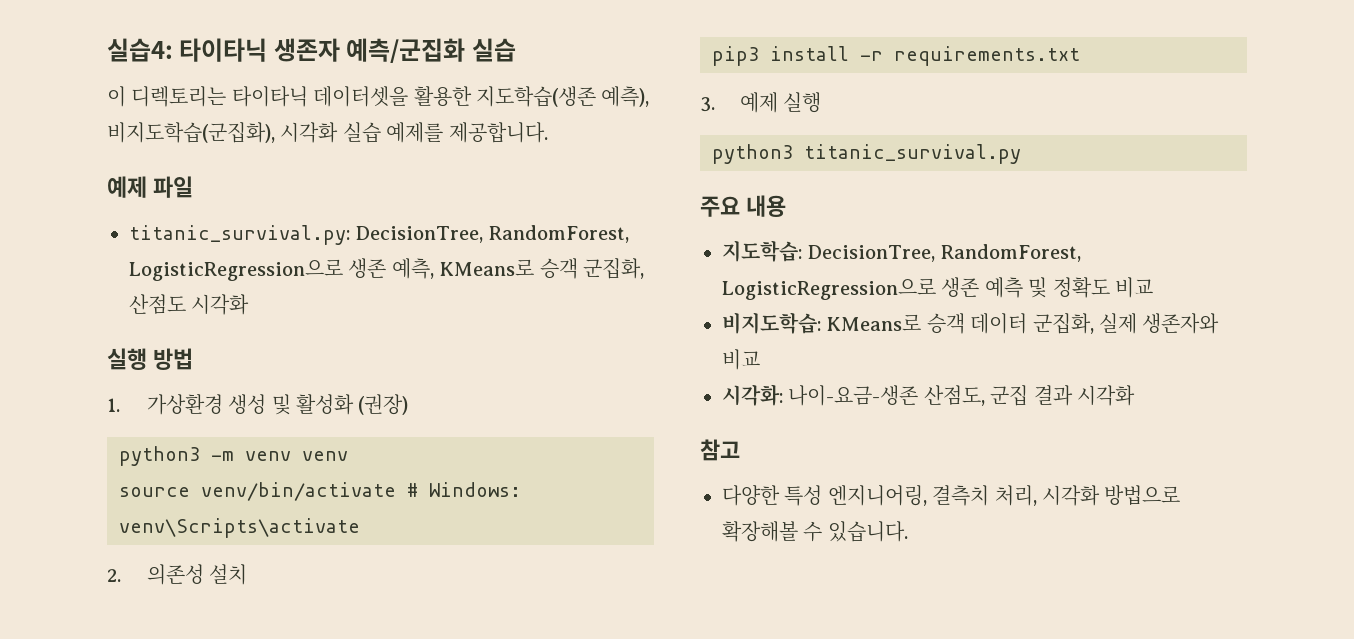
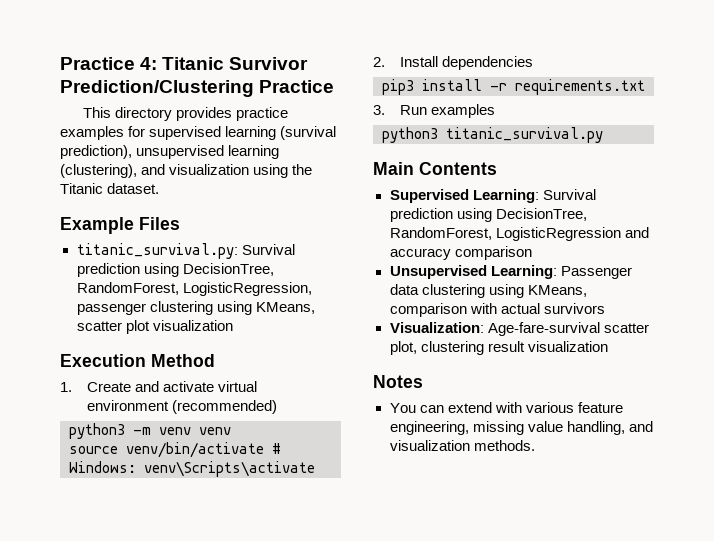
[107,38,516,63] [107,86,650,107] [107,122,548,143] [107,176,193,198] [129,225,629,245] [129,258,644,281] [129,294,250,315] [107,348,193,370] [107,394,409,415] 실습4: 타이타닉 생존자 예측/군집화 실습 // 이 디렉토리는 타이타닉 데이터셋을 활용한 지도학습(생존 예측), 비지도학습(군집화), 시각화 실습 예제를 제공합니다. // 예제 파일 // titanic_survival.py: DecisionTree, RandomForest, LogisticRegression으로 생존 예측, KMeans로 승객 군집화, 산점도 시각화 // 실행 방법 // 1. 가상환경 생성 및 활성화 (권장) -> [60,57,309,70] [60,80,335,97] [82,107,289,121] [60,126,337,140] [60,145,280,159] [60,164,313,178] [60,183,160,194] [60,217,180,234] [76,243,295,259] [76,263,274,277] [76,282,312,296] [76,301,315,315] [76,320,233,334] [60,354,215,367] [60,381,257,392] [86,400,277,414] Practice 4: Titanic Survivor Prediction/Clustering Practice // This directory provides practice examples for supervised learning (survival prediction), unsupervised learning (clustering), and visualization using the Titanic dataset. // Example Files // titanic_survival.py: Survival prediction using DecisionTree, RandomForest, LogisticRegression, passenger clustering using KMeans, scatter plot visualization // Execution Method // 1. Create and activate virtual environment (recommended)
[146,564,248,585] 의존성 설치 -> [399,56,533,70] Install dependencies
[739,92,822,113] 예제 실행 -> [399,104,495,118] Run examples
[700,195,786,217] [722,240,1081,262] [722,277,1153,300] [722,312,1220,334] [722,349,760,370] [722,384,1135,406] [700,439,740,461] [722,485,1181,506] [722,521,908,542] 주요 내용 // 지도학습: DecisionTree, RandomForest, LogisticRegression으로 생존 예측 및 정확도 비교 // 비지도학습: KMeans로 승객 데이터 군집화, 실제 생존자와 비교 // 시각화: 나이-요금-생존 산점도, 군집 결과 시각화 // 참고 // 다양한 특성 엔지니어링, 결측치 처리, 시각화 방법으로 확장해볼 수 있습니다. -> [373,162,497,175] [389,189,596,203] [389,208,587,222] [389,227,649,241] [389,246,532,260] [389,265,632,279] [389,284,587,298] [389,303,605,317] [389,322,649,336] [389,341,608,355] [373,375,423,388] [389,402,623,413] [389,421,653,435] [389,440,535,451] Main Contents // Supervised Learning: Survival prediction using DecisionTree, RandomForest, LogisticRegression and accuracy comparison // Unsupervised Learning: Passenger data clustering using KMeans, comparison with actual survivors // Visualization: Age-fare-survival scatter plot, clustering result visualization // Notes // You can extend with various feature engineering, missing value handling, and visualization methods.

